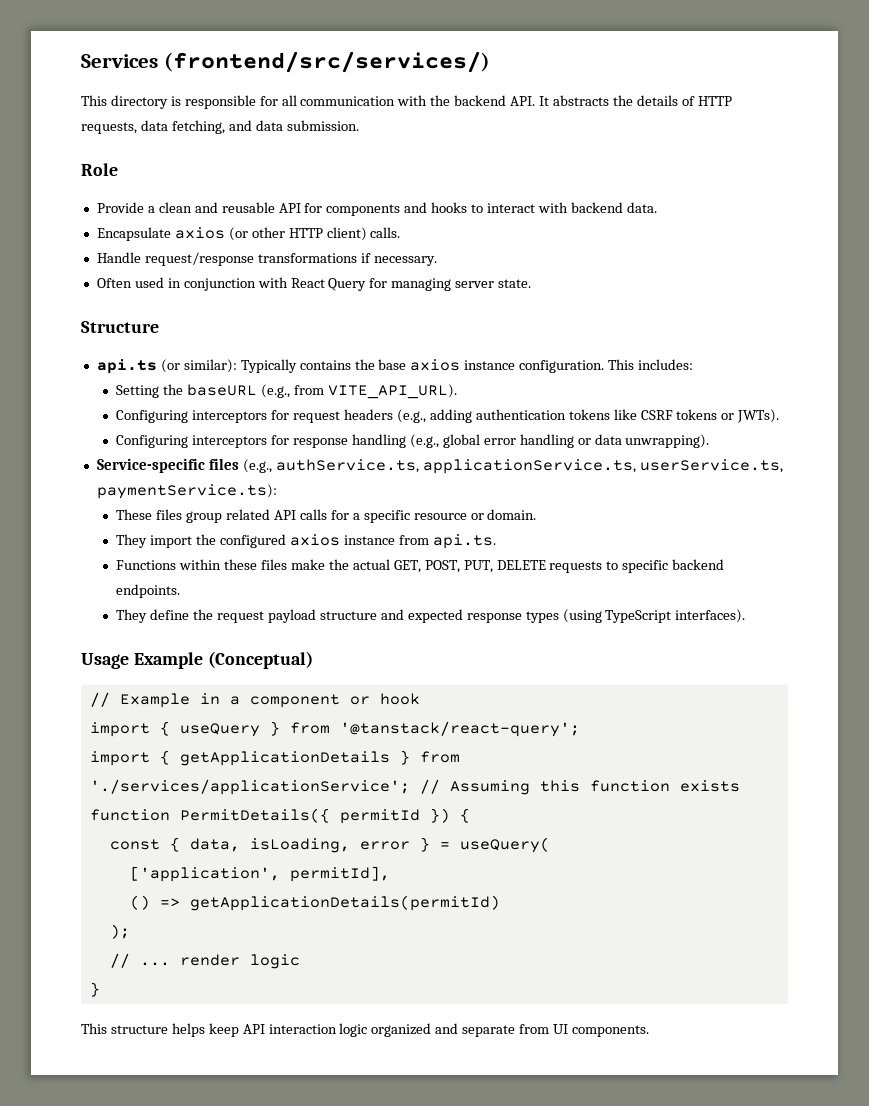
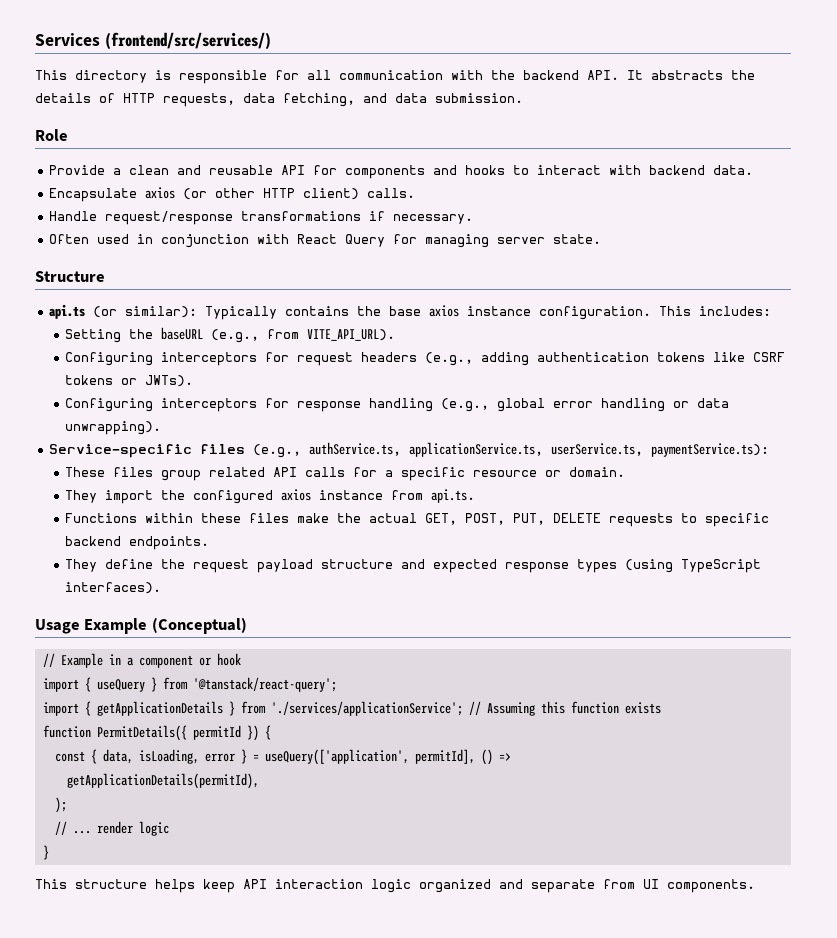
[459,837,550,853] [129,866,280,882] useQuery( // ['application', -> [264,749,409,765] useQuery(['application',
(390, 874) // -> (475, 756) none
[189,895,500,911] getApplicationDetails(permitId) -> [66,773,259,789] // getApplicationDetails(permitId),

